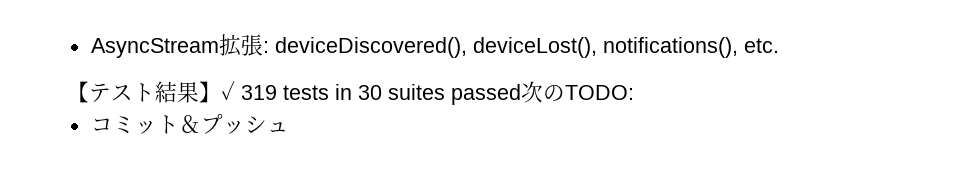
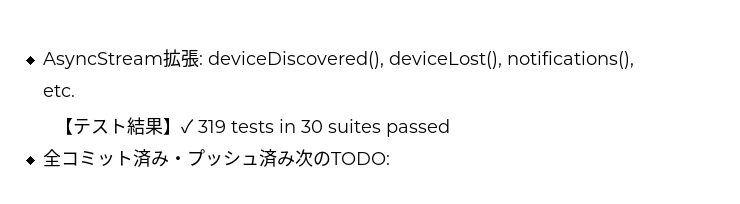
[521,81,634,103] 次のTODO: // -> [42,149,61,167] // 全
[178,115,201,134] ＆ -> [132,149,187,167] 済み・
(289, 127) none -> [258,149,390,167] 済み次のTODO:

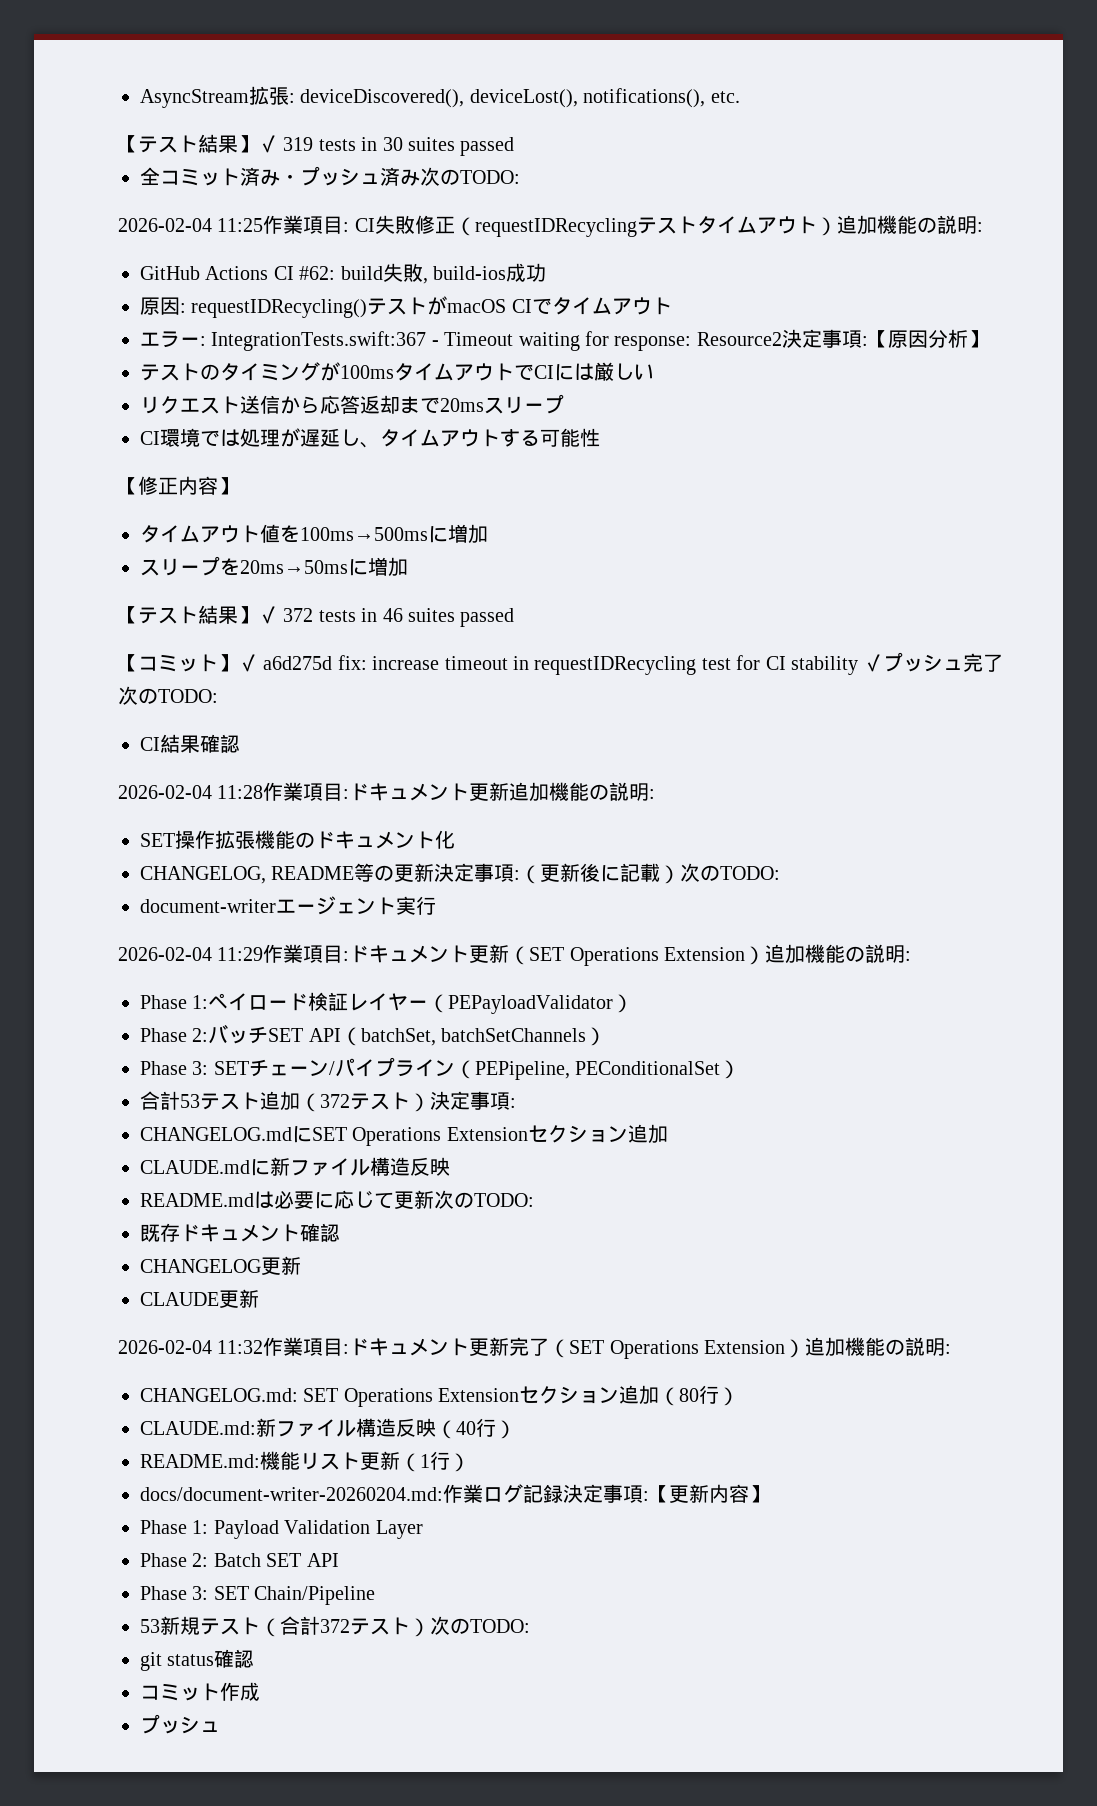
(390, 158) none -> [118,215,983,237] [140,263,546,284] [140,296,672,318] [140,329,988,351] [140,362,654,381] [140,394,564,414] [140,428,600,448] [118,476,238,495] [140,524,488,544] [140,556,408,577] [118,605,515,627] [118,652,1004,675] [118,686,218,705] [140,734,240,753] [118,782,656,802] [140,830,455,849] [140,863,781,884] [140,896,436,915] [118,944,912,966] [140,992,634,1014] [140,1024,607,1046] [140,1057,741,1080] [140,1091,516,1112] [140,1124,668,1146] [140,1157,450,1176] [140,1190,534,1209] [140,1223,340,1242] [140,1256,301,1275] [140,1289,259,1308] [118,1337,952,1359] [140,1385,740,1407] [140,1418,516,1439] [140,1451,470,1472] [140,1484,769,1503] [140,1520,423,1539] [140,1553,339,1567] [140,1586,376,1605] [140,1616,530,1637] [140,1649,255,1671] [140,1682,260,1701] [140,1714,220,1734] // 2026-02-04 11:25作業項目: CI失敗修正（requestIDRecyclingテストタイムアウト）追加機能の説明: // GitHub Actions CI #62: build失敗, build-ios成功 // 原因: requestIDRecycling()テストがmacOS CIでタイムアウト // エラー: IntegrationTests.swift:367 - Timeout waiting for response: Resource2決定事項:【原因分析】 // テストのタイミングが100msタイムアウトでCIには厳しい // リクエスト送信から応答返却まで20msスリープ // CI環境では処理が遅延し、タイムアウトする可能性 // 【修正内容】 // タイムアウト値を100ms→500msに増加 // スリープを20ms→50msに増加 // 【テスト結果】✓ 372 tests in 46 suites passed // 【コミット】✓ a6d275d fix: increase timeout in requestIDRecycling test for CI stability ✓プッシュ完了次のTODO: // CI結果確認 // 2026-02-04 11:28作業項目:ドキュメント更新追加機能の説明: // SET操作拡張機能のドキュメント化 // CHANGELOG, README等の更新決定事項:（更新後に記載）次のTODO: // document-writerエージェント実行 // 2026-02-04 11:29作業項目:ドキュメント更新（SET Operations Extension）追加機能の説明: // Phase 1:ペイロード検証レイヤー（PEPayloadValidator） // Phase 2:バッチSET API（batchSet, batchSetChannels） // Phase 3: SETチェーン/パイプライン（PEPipeline, PEConditionalSet） // 合計53テスト追加（372テスト）決定事項: // CHANGELOG.mdにSET Operations Extensionセクション追加 // CLAUDE.mdに新ファイル構造反映 // README.mdは必要に応じて更新次のTODO: // 既存ドキュメント確認 // CHANGELOG更新 // CLAUDE更新 // 2026-02-04 11:32作業項目:ドキュメント更新完了（SET Operations Extension）追加機能の説明: // CHANGELOG.md: SET Operations Extensionセクション追加（80行） // CLAUDE.md:新ファイル構造反映（40行） // README.md:機能リスト更新（1行） // docs/document-writer-20260204.md:作業ログ記録決定事項:【更新内容】 // Phase 1: Payload Validation Layer // Phase 2: Batch SET API // Phase 3: SET Chain/Pipeline // 53新規テスト（合計372テスト）次のTODO: // git status確認 // コミット作成 // プッシュ

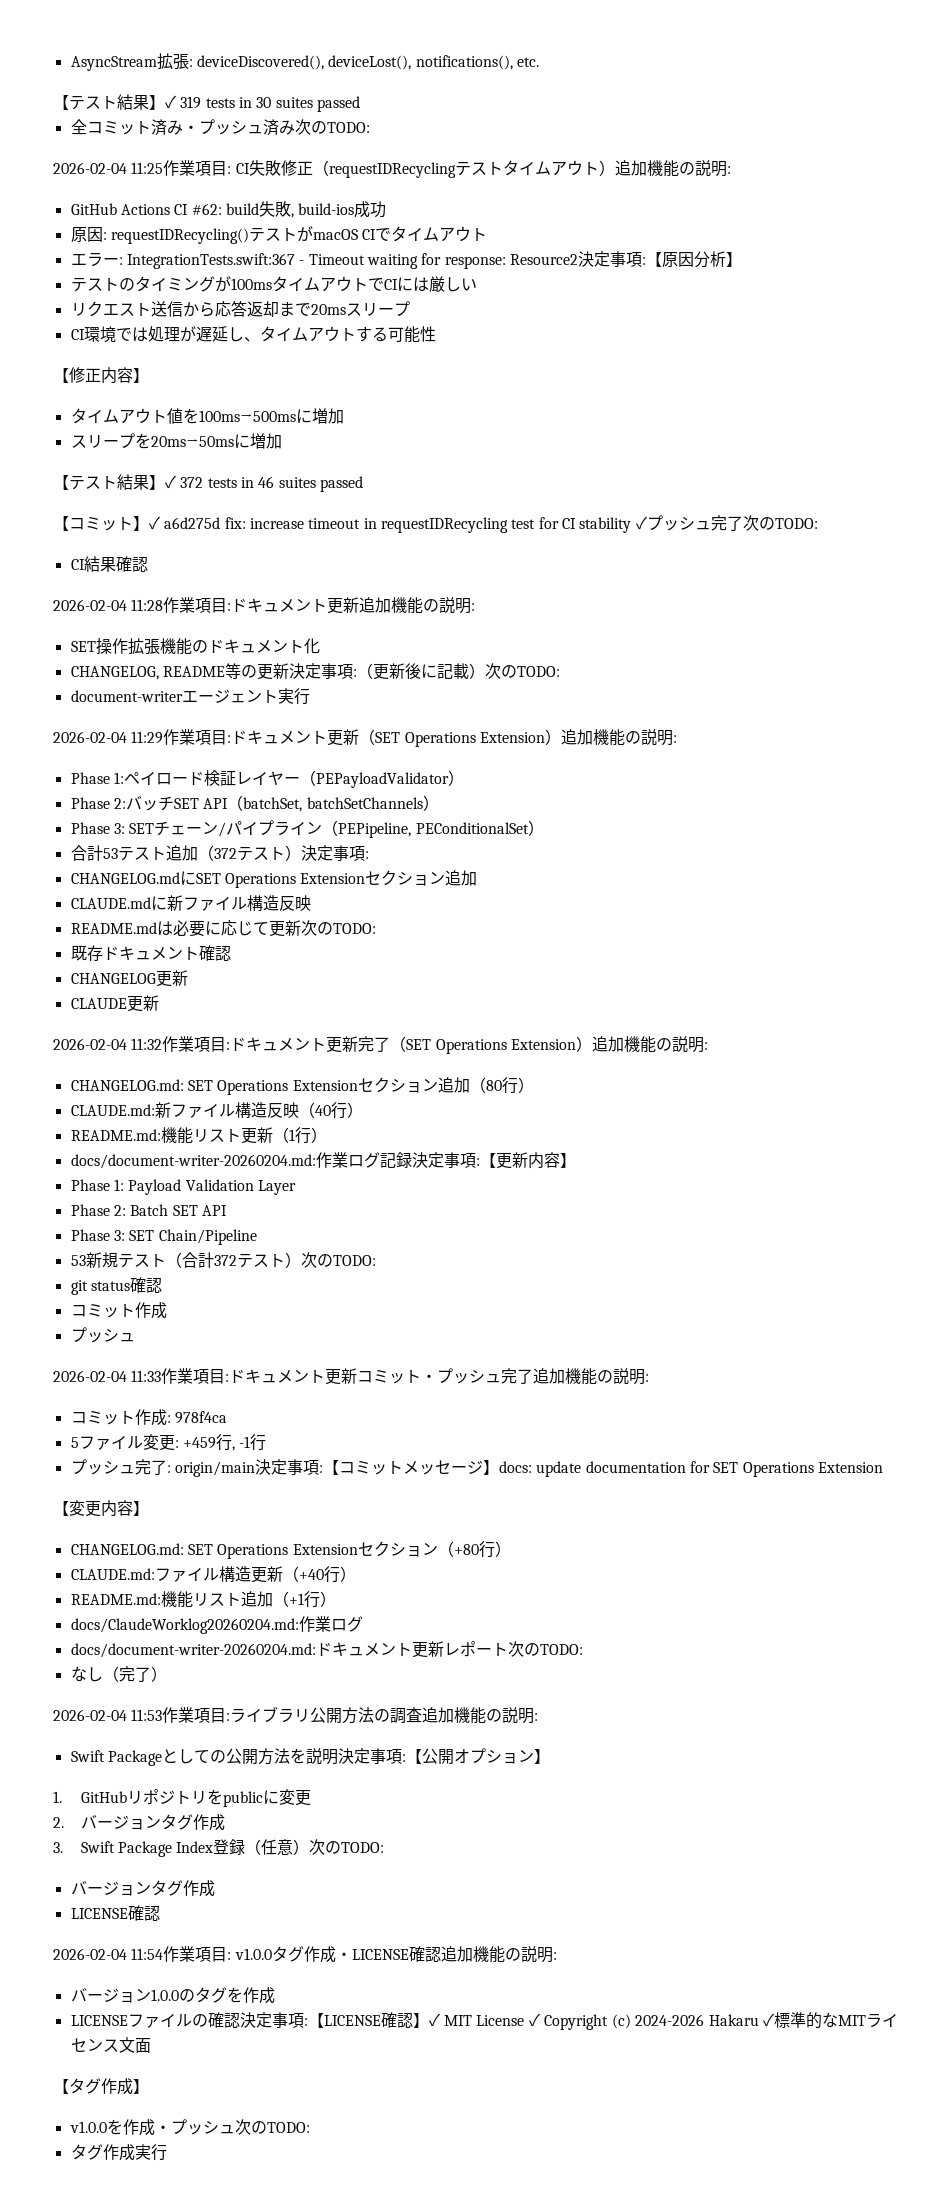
(220, 1726) none -> [53,1368,650,1385] [70,1409,227,1426] [70,1434,267,1451] [70,1459,883,1477] [53,1500,149,1517] [70,1541,511,1559] [70,1566,356,1583] [70,1591,336,1608] [70,1616,363,1634] [70,1641,583,1658] [70,1666,167,1682] [53,1706,539,1724] [70,1748,550,1766] [53,1789,311,1807] [53,1814,225,1831] [53,1839,385,1857] [70,1880,215,1897] [70,1905,160,1921] [53,1946,557,1963] [70,1987,275,2004] [70,2012,898,2030] [70,2037,151,2053] [53,2078,149,2095] [69,2119,310,2136] [70,2144,167,2161] // 2026-02-04 11:33作業項目:ドキュメント更新コミット・プッシュ完了追加機能の説明: // コミット作成: 978f4ca // 5ファイル変更: +459行, -1行 // プッシュ完了: origin/main決定事項:【コミットメッセージ】docs: update documentation for SET Operations Extension // 【変更内容】 // CHANGELOG.md: SET Operations Extensionセクション（+80行） // CLAUDE.md:ファイル構造更新（+40行） // README.md:機能リスト追加（+1行） // docs/ClaudeWorklog20260204.md:作業ログ // docs/document-writer-20260204.md:ドキュメント更新レポート次のTODO: // なし（完了） // 2026-02-04 11:53作業項目:ライブラリ公開方法の調査追加機能の説明: // Swift Packageとしての公開方法を説明決定事項:【公開オプション】 // 1. GitHubリポジトリをpublicに変更 // 2.バージョンタグ作成 // 3. Swift Package Index登録（任意）次のTODO: // バージョンタグ作成 // LICENSE確認 // 2026-02-04 11:54作業項目: v1.0.0タグ作成・LICENSE確認追加機能の説明: // バージョン1.0.0のタグを作成 // LICENSEファイルの確認決定事項:【LICENSE確認】✓ MIT License ✓ Copyright (c) 2024-2026 Hakaru ✓標準的なMITライセンス文面 // 【タグ作成】 // v1.0.0を作成・プッシュ次のTODO: // タグ作成実行

